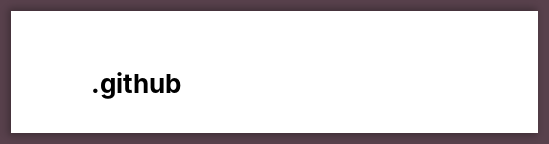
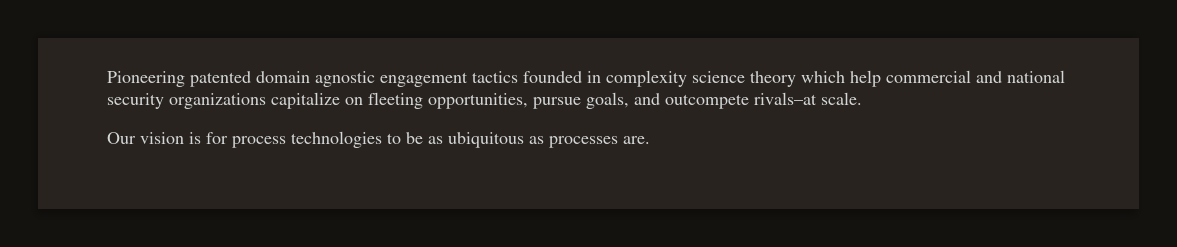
[91,72,181,99] .github -> [107,70,1065,87] [107,92,862,109] [107,131,650,148] Pioneering patented domain agnostic engagement tactics founded in complexity science theory which help commercial and national security organizations capitalize on fleeting opportunities, pursue goals, and outcompete rivals–at scale. // Our vision is for process technologies to be as ubiquitous as processes are.

